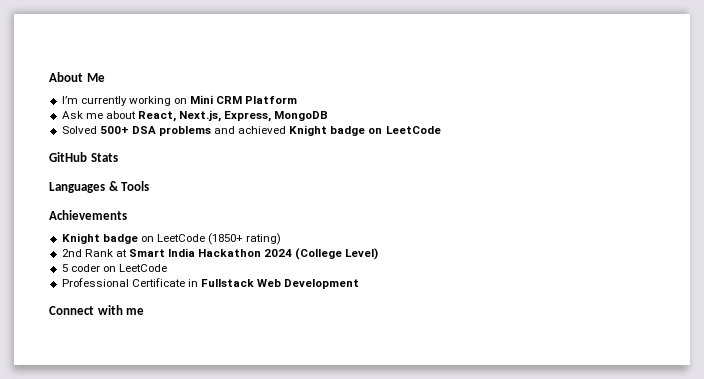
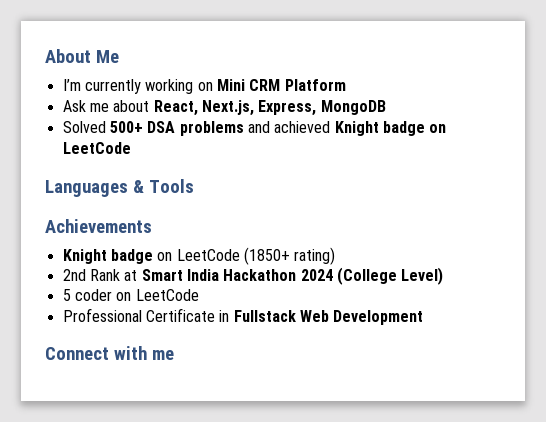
[49,152,118,162] // GitHub Stats -> (131, 148) none

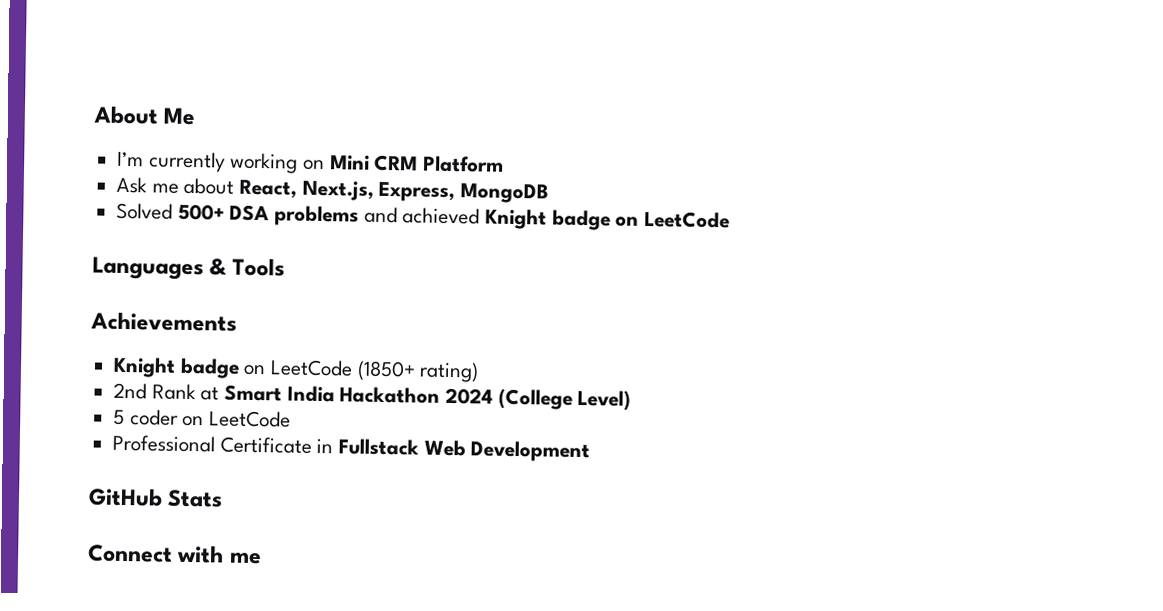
(424, 317) none -> [88,487,224,508] // GitHub Stats

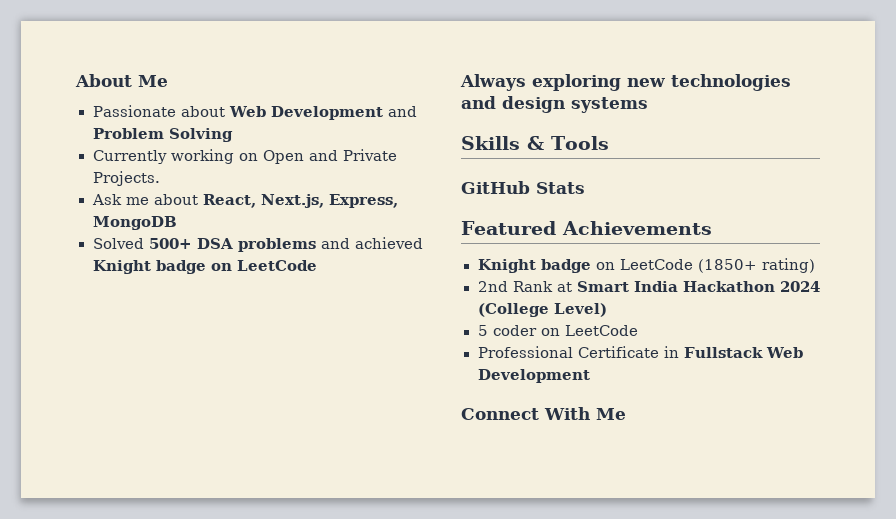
[117,151,505,174] I’m currently working on Mini CRM Platform -> [92,105,418,120] [92,128,233,142] [92,149,397,164] [92,171,160,186] Passionate about Web Development and Problem Solving // Currently working on Open and Private Projects.
[92,256,204,281] Languages -> [460,74,791,91] [461,96,648,113] [461,136,520,150] Always exploring new technologies and design systems // Skills
(285, 267) none -> [461,181,585,194] [461,221,556,235] GitHub Stats // Featured
[88,487,224,508] // GitHub Stats -> (590, 376) none
[177,544,262,565] with me -> [544,407,626,420] With Me

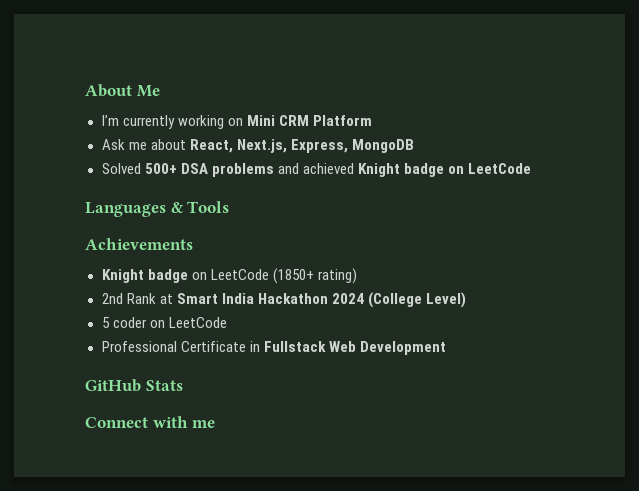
[92,105,418,120] [92,128,233,142] [92,149,397,164] [92,171,160,186] Passionate about Web Development and Problem Solving // Currently working on Open and Private Projects. -> [101,115,372,129] I’m currently working on Mini CRM Platform
[460,74,791,91] [461,96,648,113] [461,136,520,150] Always exploring new technologies and design systems // Skills -> [85,202,166,217] Languages
[461,181,585,194] [461,221,556,235] GitHub Stats // Featured -> (230, 207) none
(590, 376) none -> [85,379,183,392] // GitHub Stats
[544,407,626,420] With Me -> [152,416,216,428] with me

